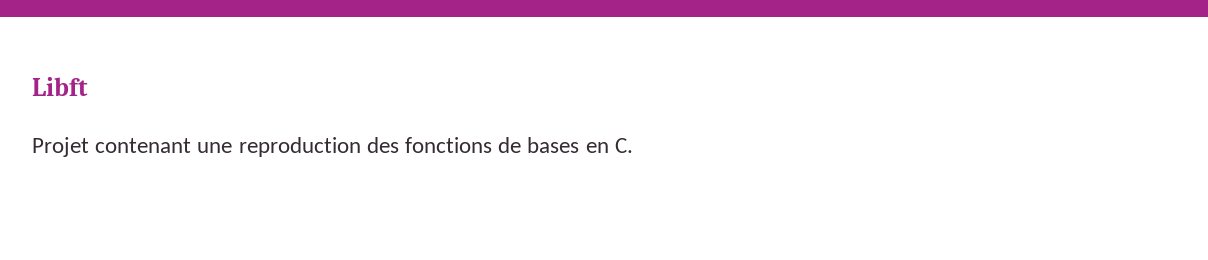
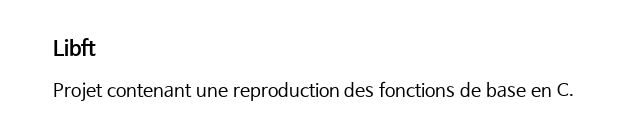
[527,137,580,153] bases -> [486,82,527,98] base

